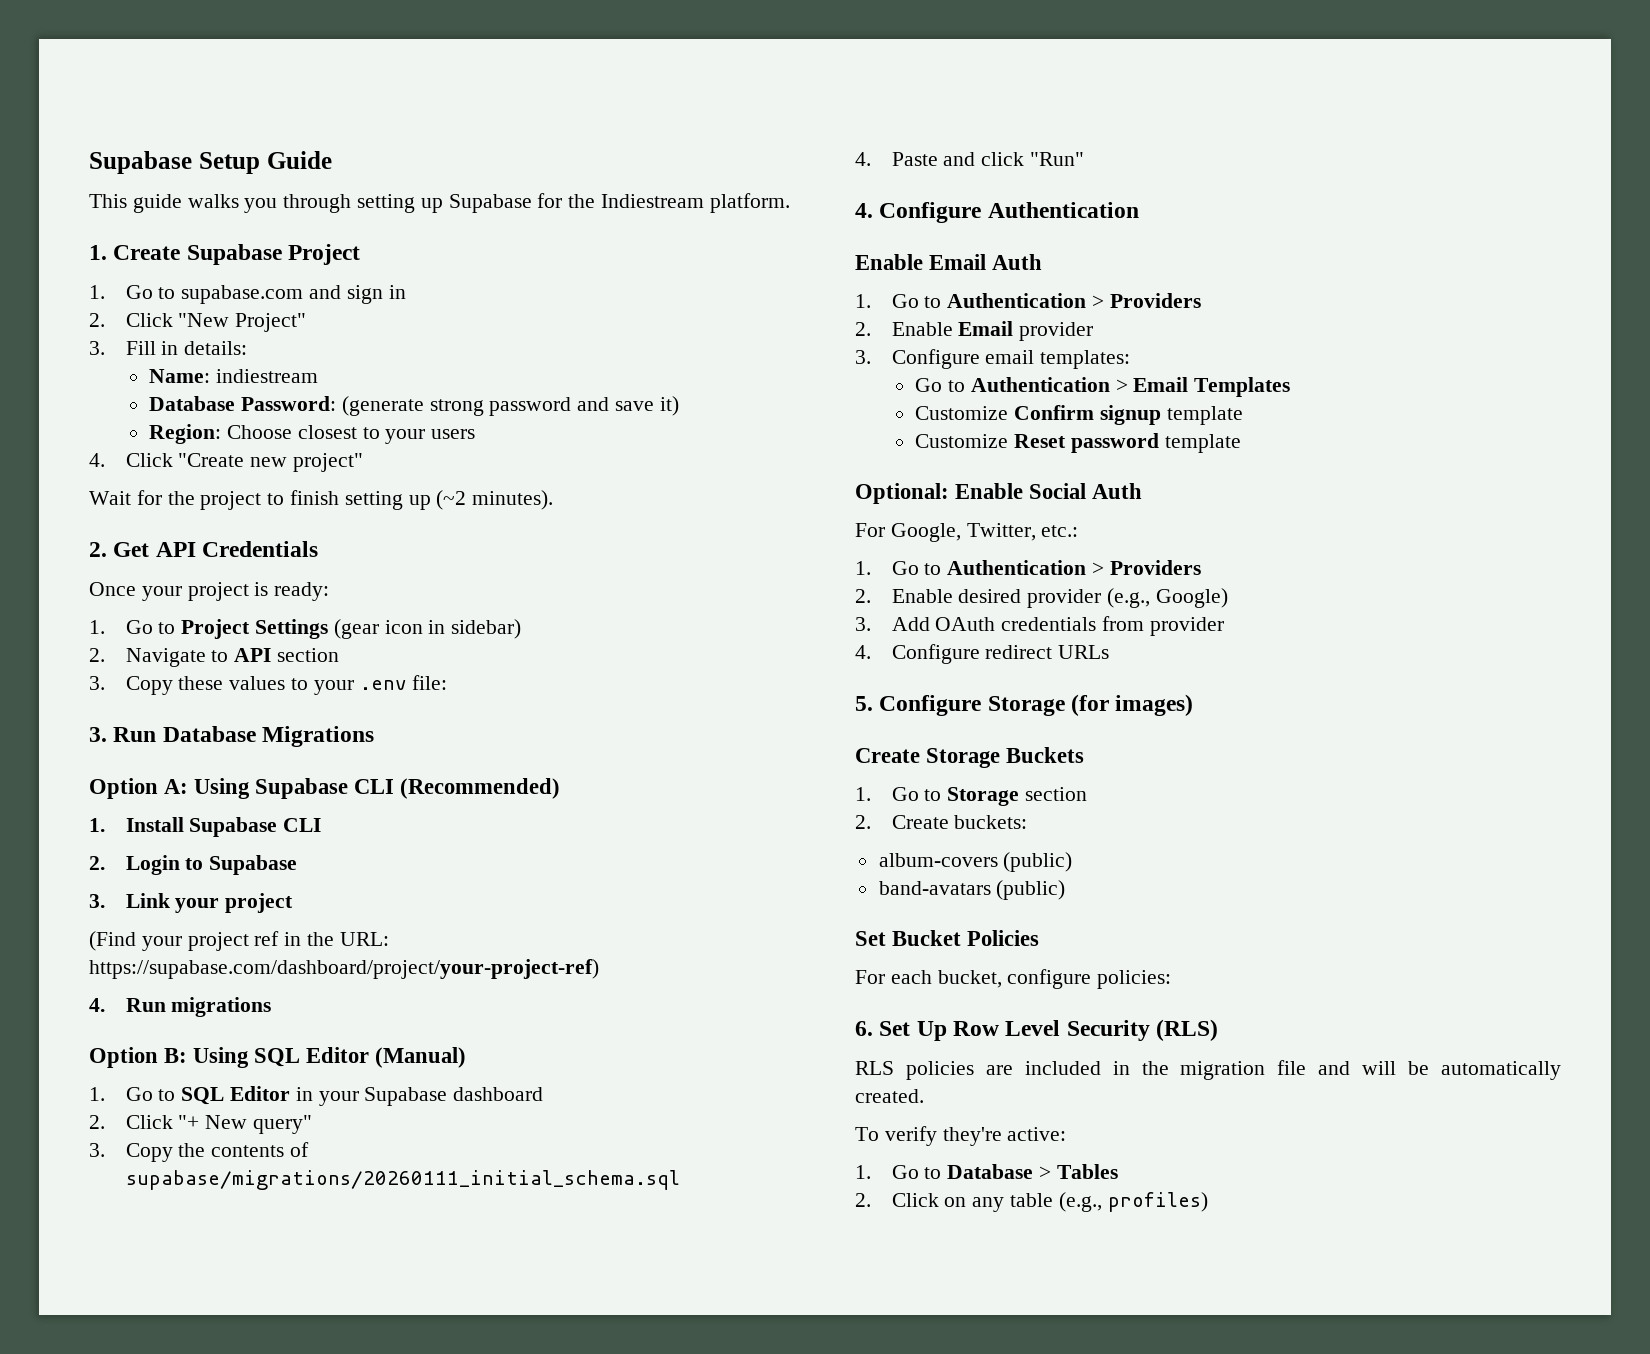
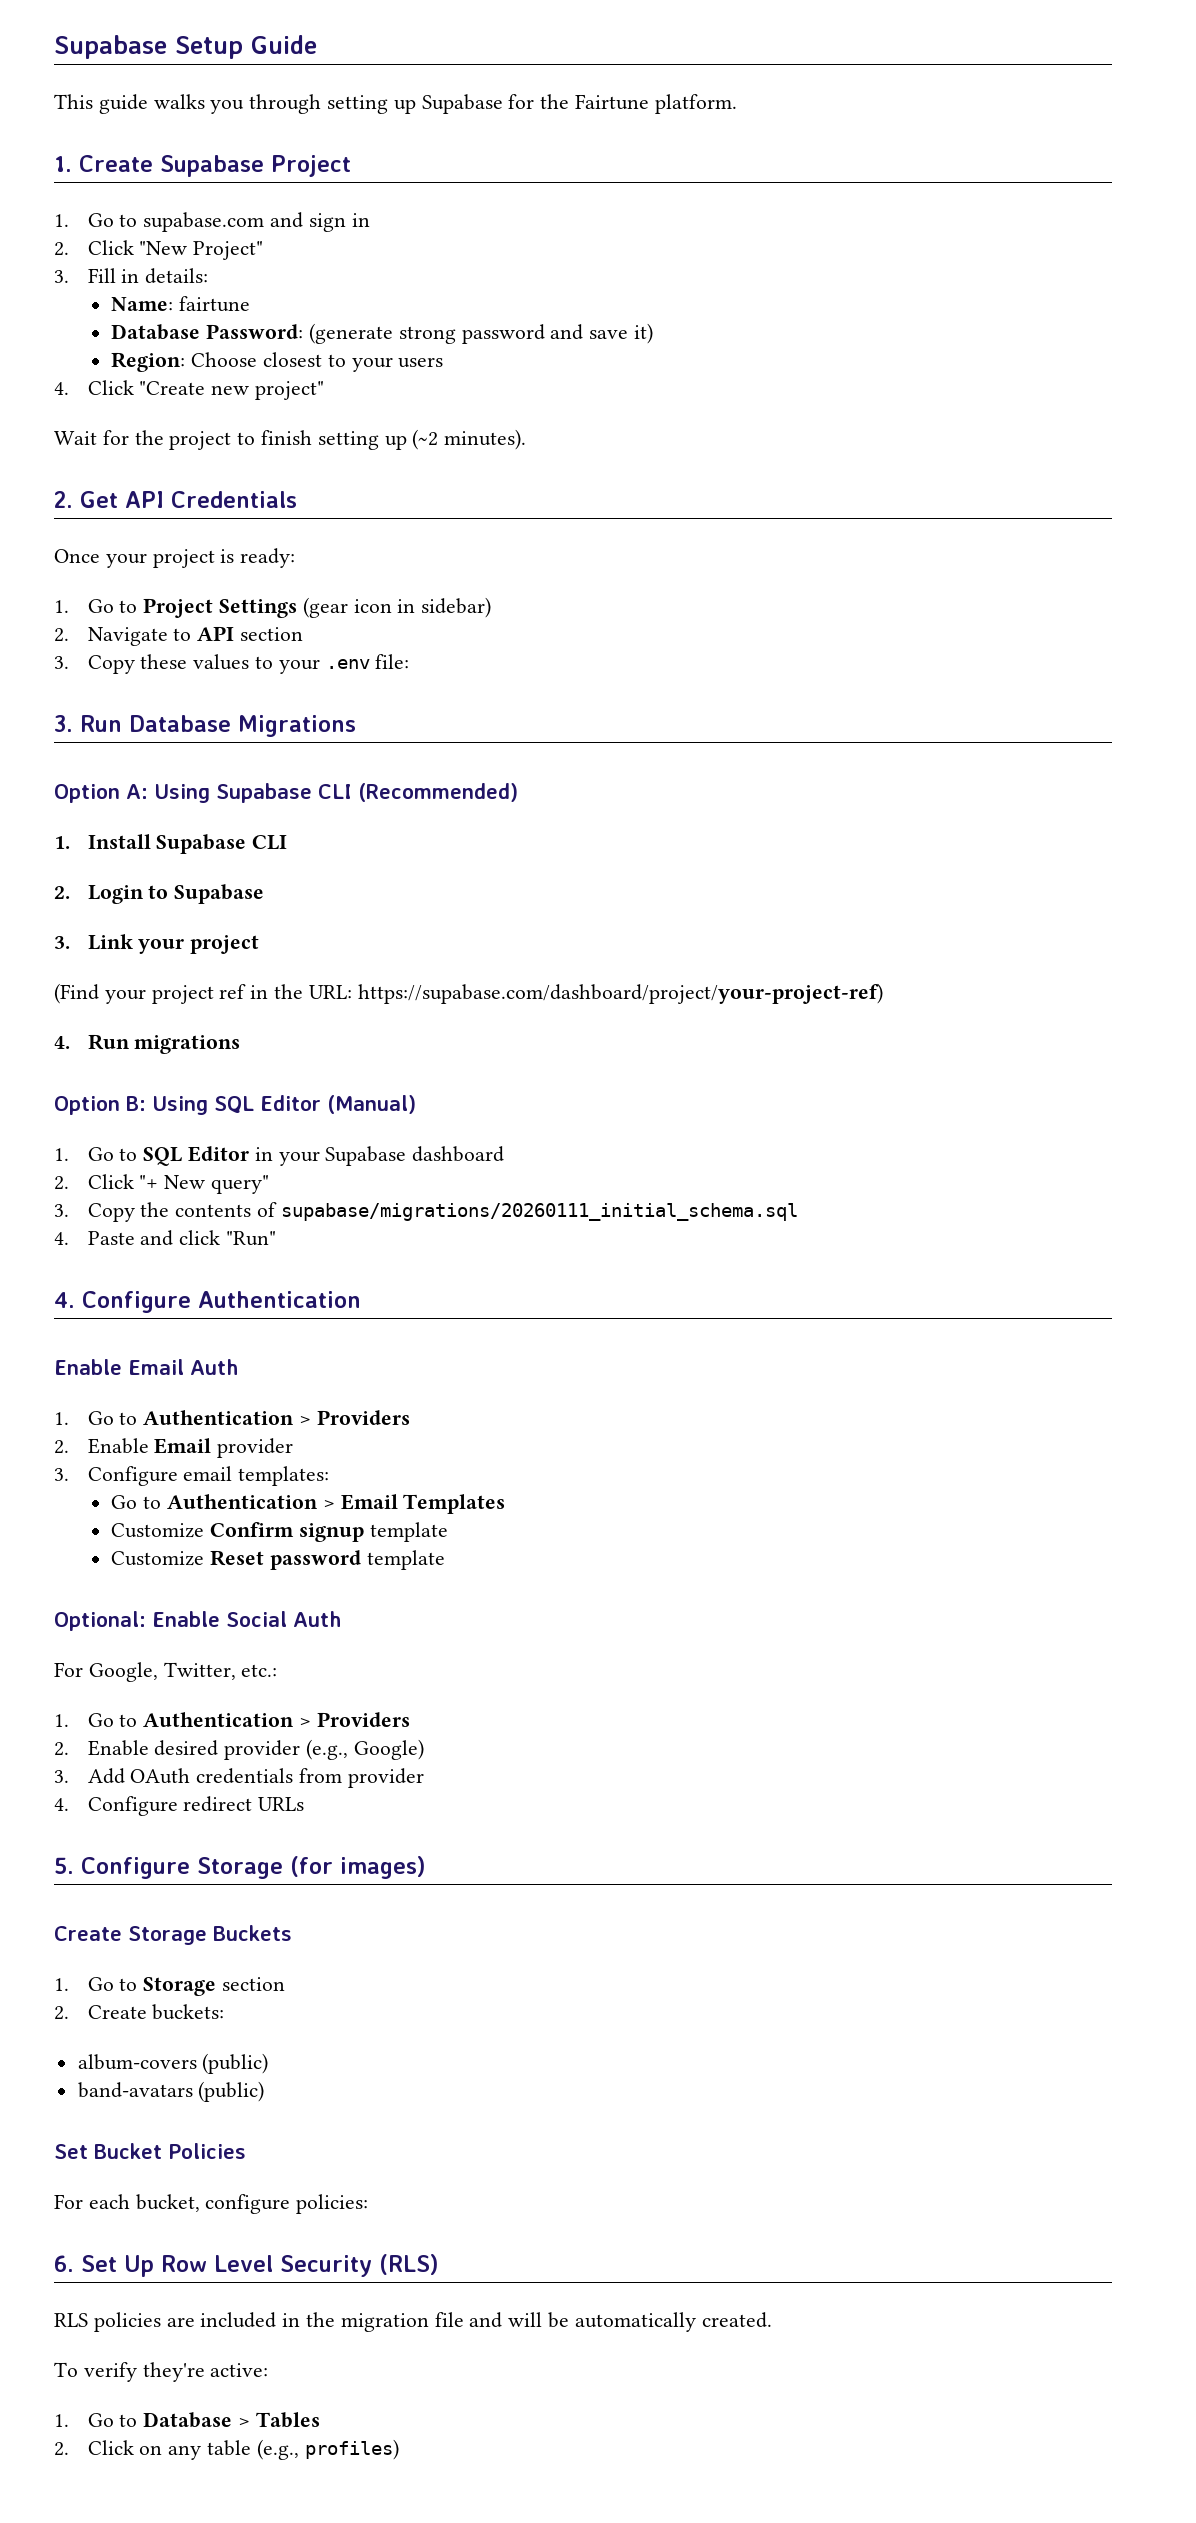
[601,194,705,208] Indiestream -> [575,94,650,110] Fairtune
[216,369,319,383] indiestream -> [179,296,251,312] fairtune

